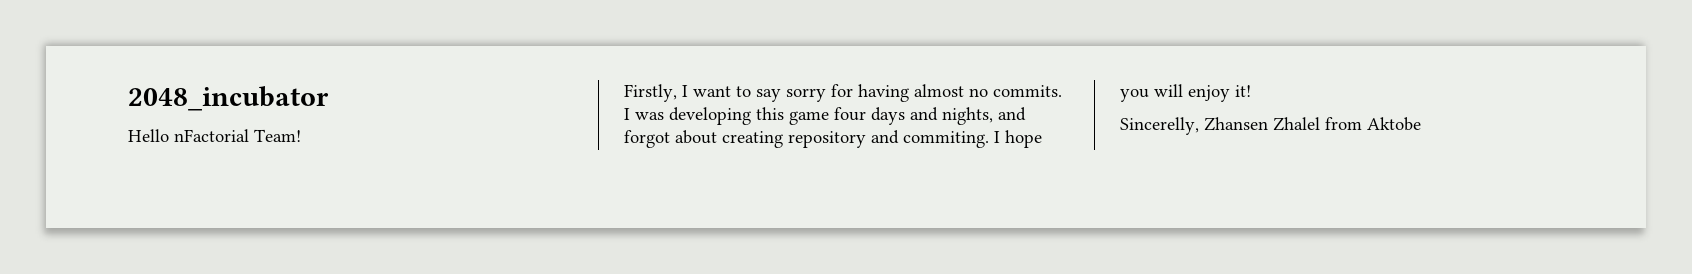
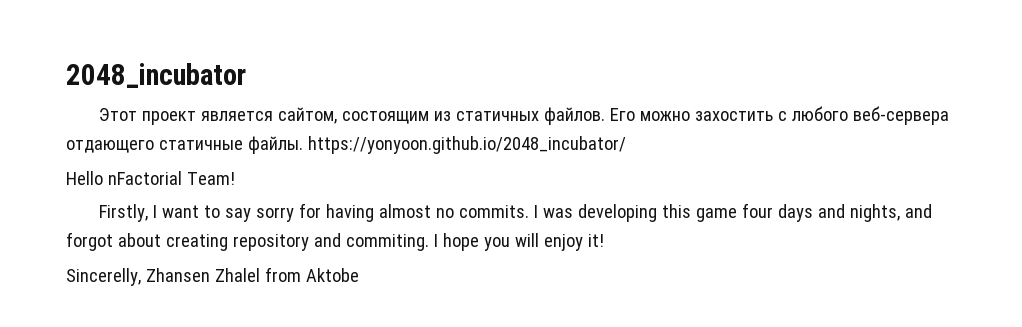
(329, 98) none -> [99,106,950,125] [66,136,626,154] // Этот проект является сайтом, состоящим из статичных файлов. Его можно захостить с любого веб-сервера отдающего статичные файлы. https://yonyoon.github.io/2048_incubator/

